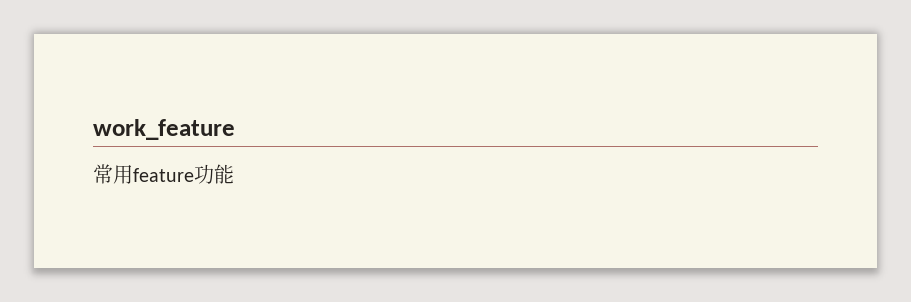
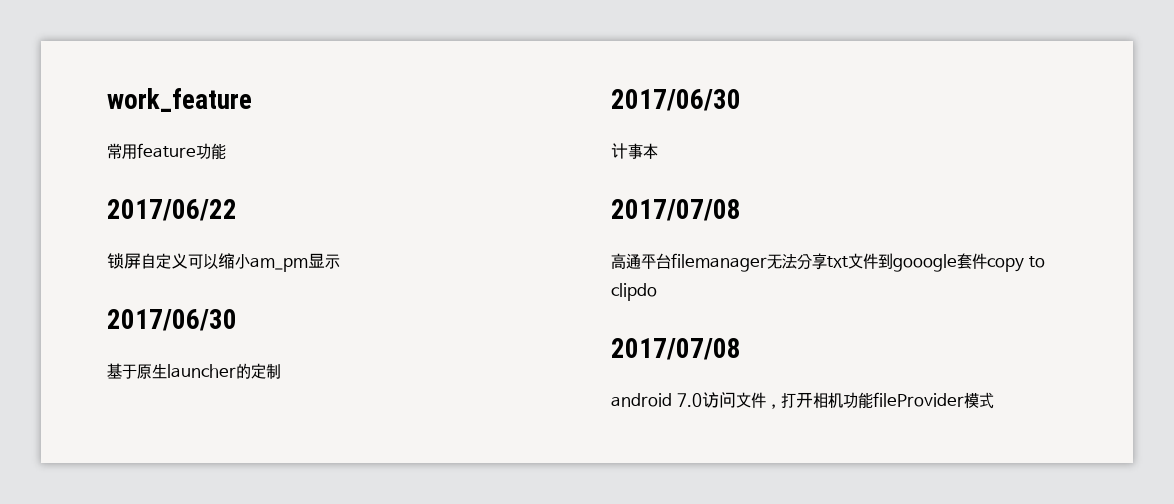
(234, 174) none -> [107,199,237,221] [107,253,340,272] [107,309,237,331] [107,363,281,379] [611,89,741,111] [611,143,658,159] [611,199,741,221] [611,253,1045,272] [611,283,657,301] [611,338,741,360] [611,392,994,409] // 2017/06/22 // 锁屏自定义可以缩小am_pm显示 // 2017/06/30 // 基于原生launcher的定制 // 2017/06/30 // 计事本 // 2017/07/08 // 高通平台filemanager无法分享txt文件到gooogle套件copy to clipdo // 2017/07/08 // android 7.0访问文件，打开相机功能fileProvider模式

